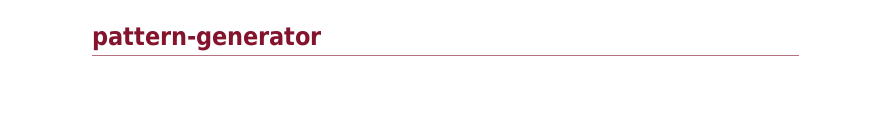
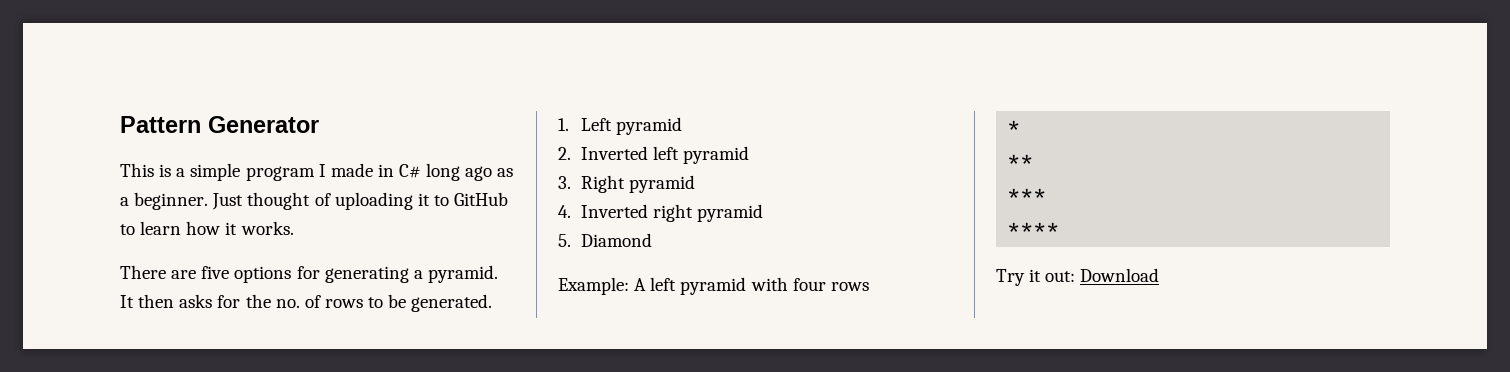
[92,27,322,51] pattern-generator -> [120,116,319,133] [120,163,514,181] [120,192,509,210] [120,221,294,235] [120,265,498,283] [120,294,493,312] [558,117,683,135] [558,146,750,164] [558,175,696,193] [558,204,764,222] [558,233,652,247] [558,277,869,295] [1007,120,1021,134] [1007,154,1034,168] [1007,188,1047,202] [1007,222,1060,236] [996,268,1160,286] Pattern Generator // This is a simple program I made in C# long ago as a beginner. Just thought of uploading it to GitHub to learn how it works. // There are five options for generating a pyramid. It then asks for the no. of rows to be generated. // 1. Left pyramid // 2. Inverted left pyramid // 3. Right pyramid // 4. Inverted right pyramid // 5. Diamond // Example: A left pyramid with four rows // * // ** // *** // **** // Try it out: Download

